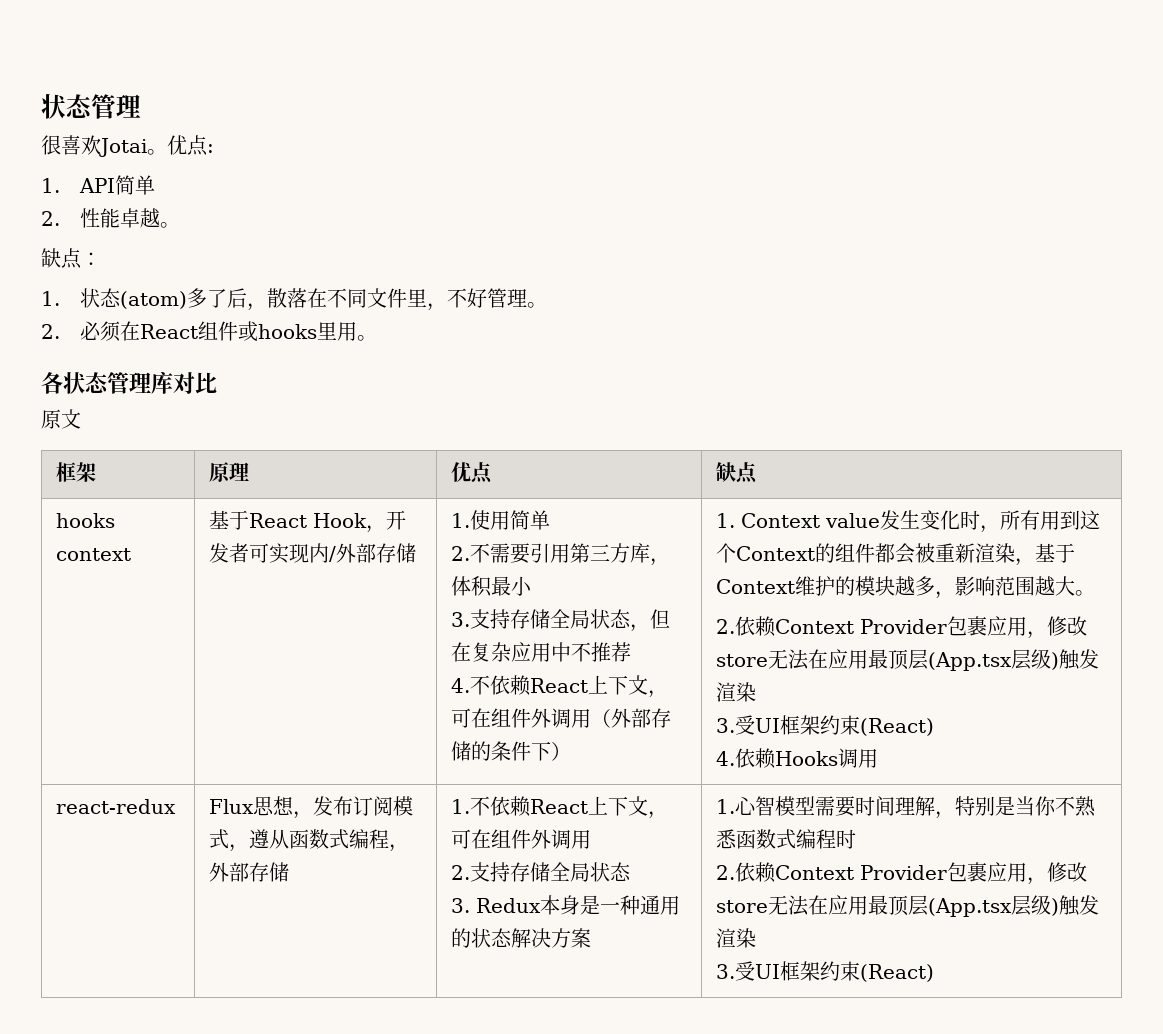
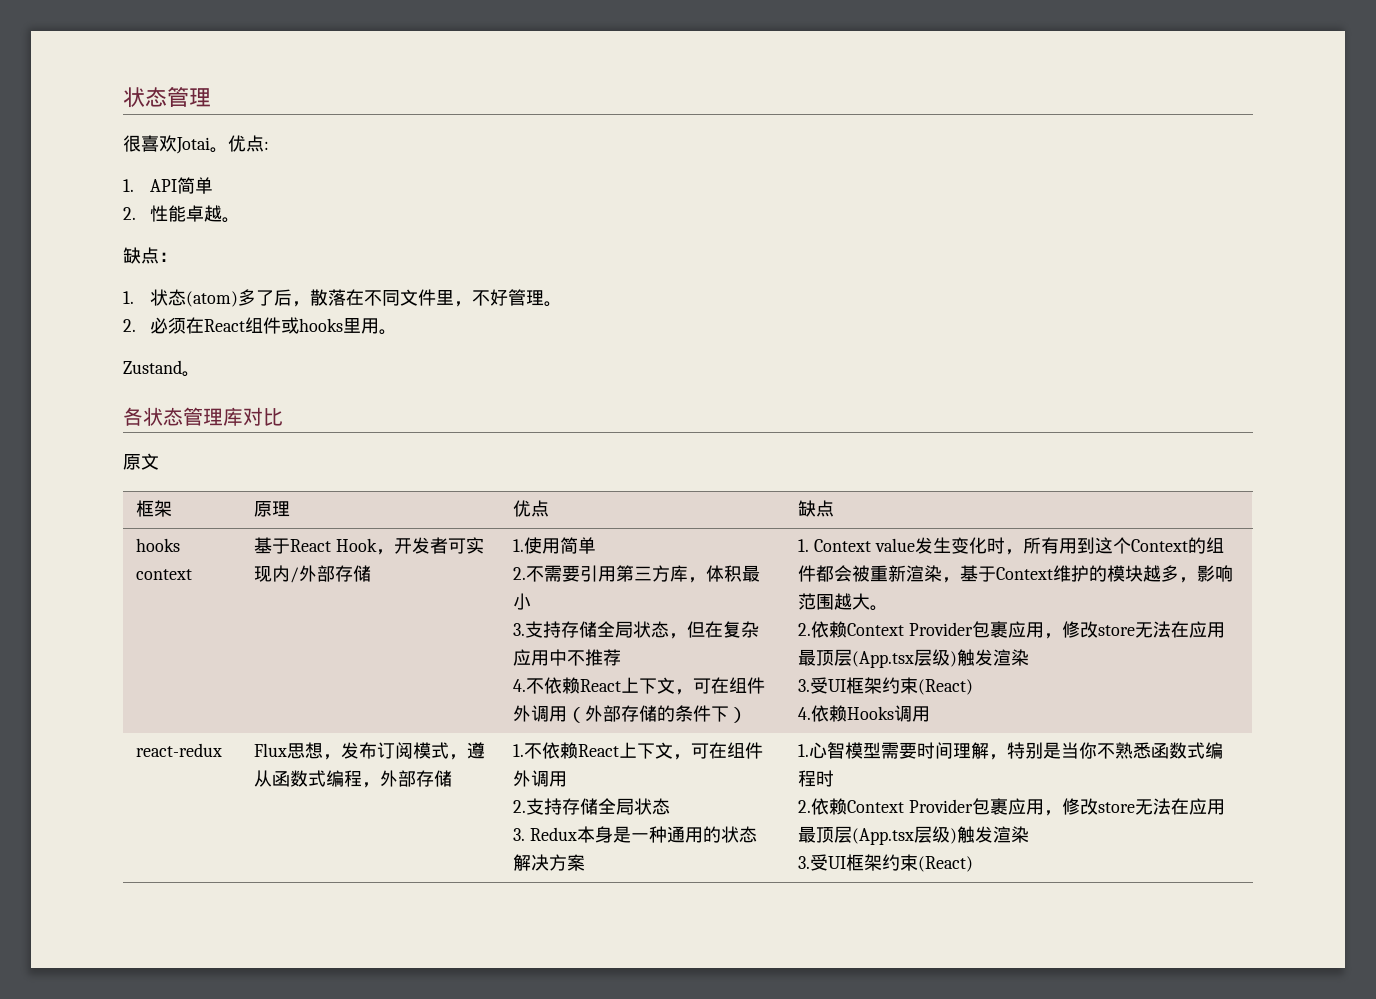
(378, 338) none -> [123,360,200,377] // Zustand。

